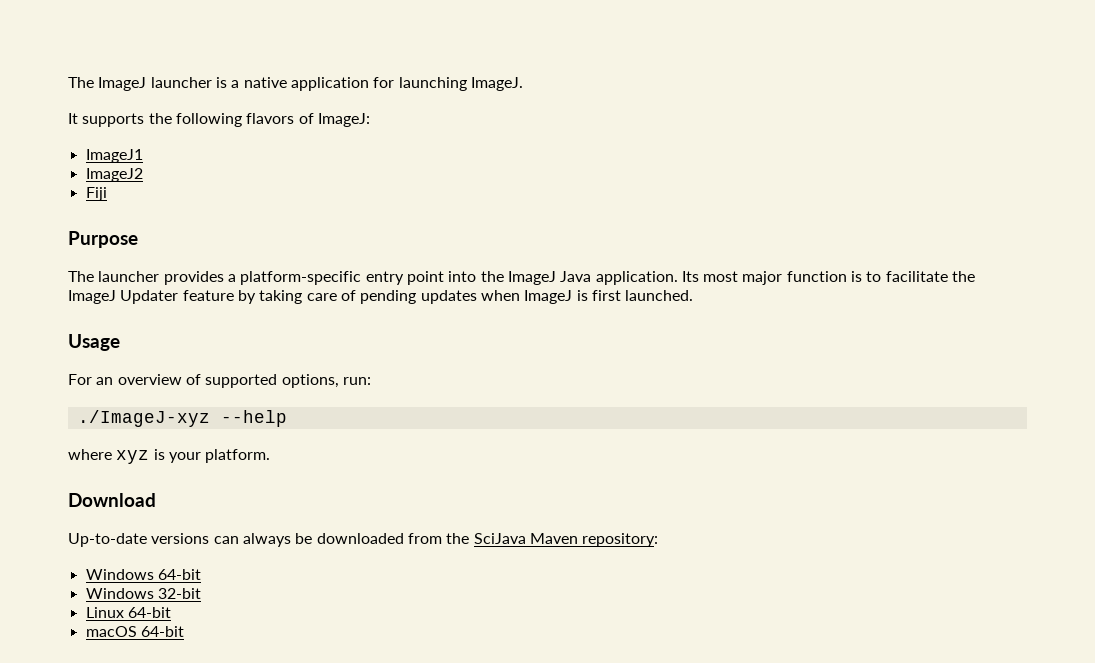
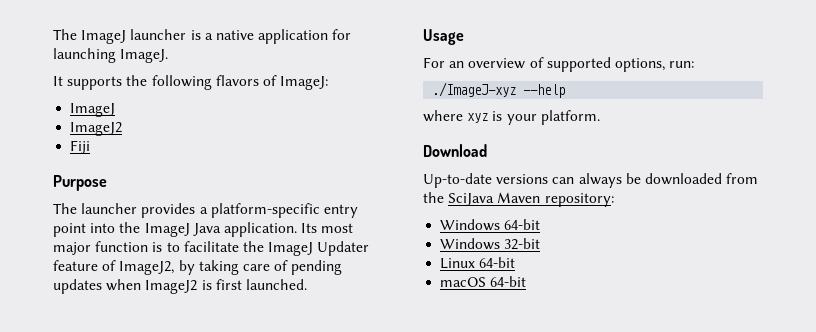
[85,149,143,163] ImageJ1 -> [70,103,116,117] ImageJ
(234, 295) none -> [102,260,175,275] of ImageJ2,
[524,290,573,304] ImageJ -> [145,280,198,294] ImageJ2

